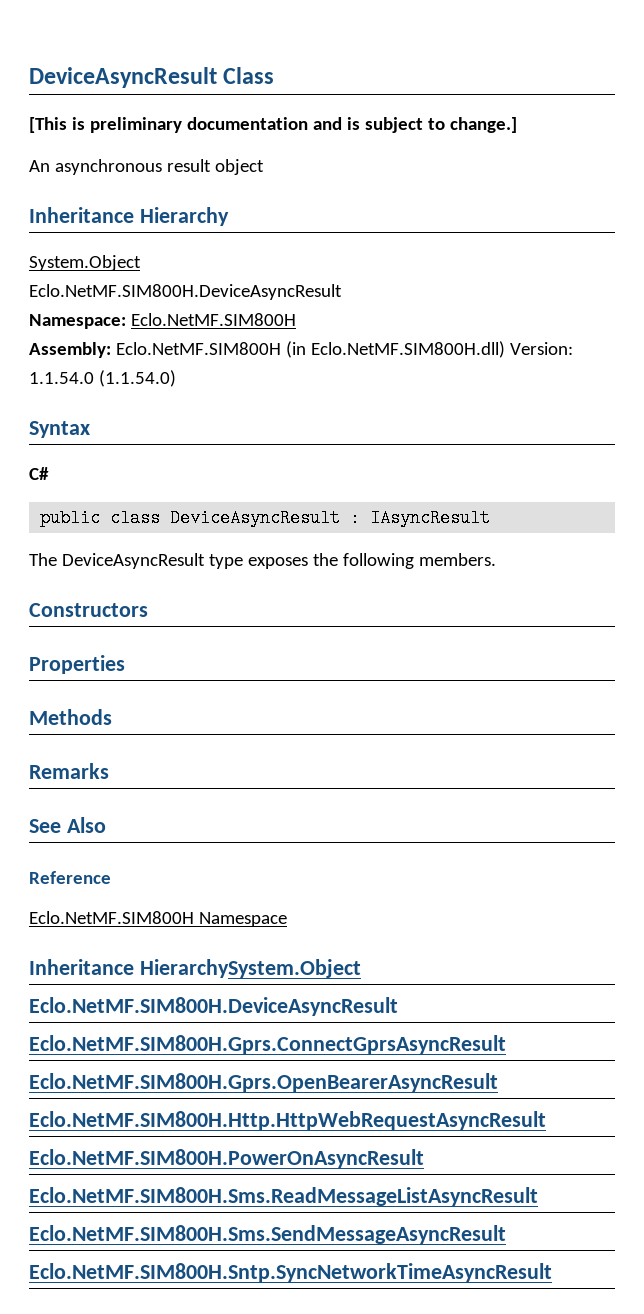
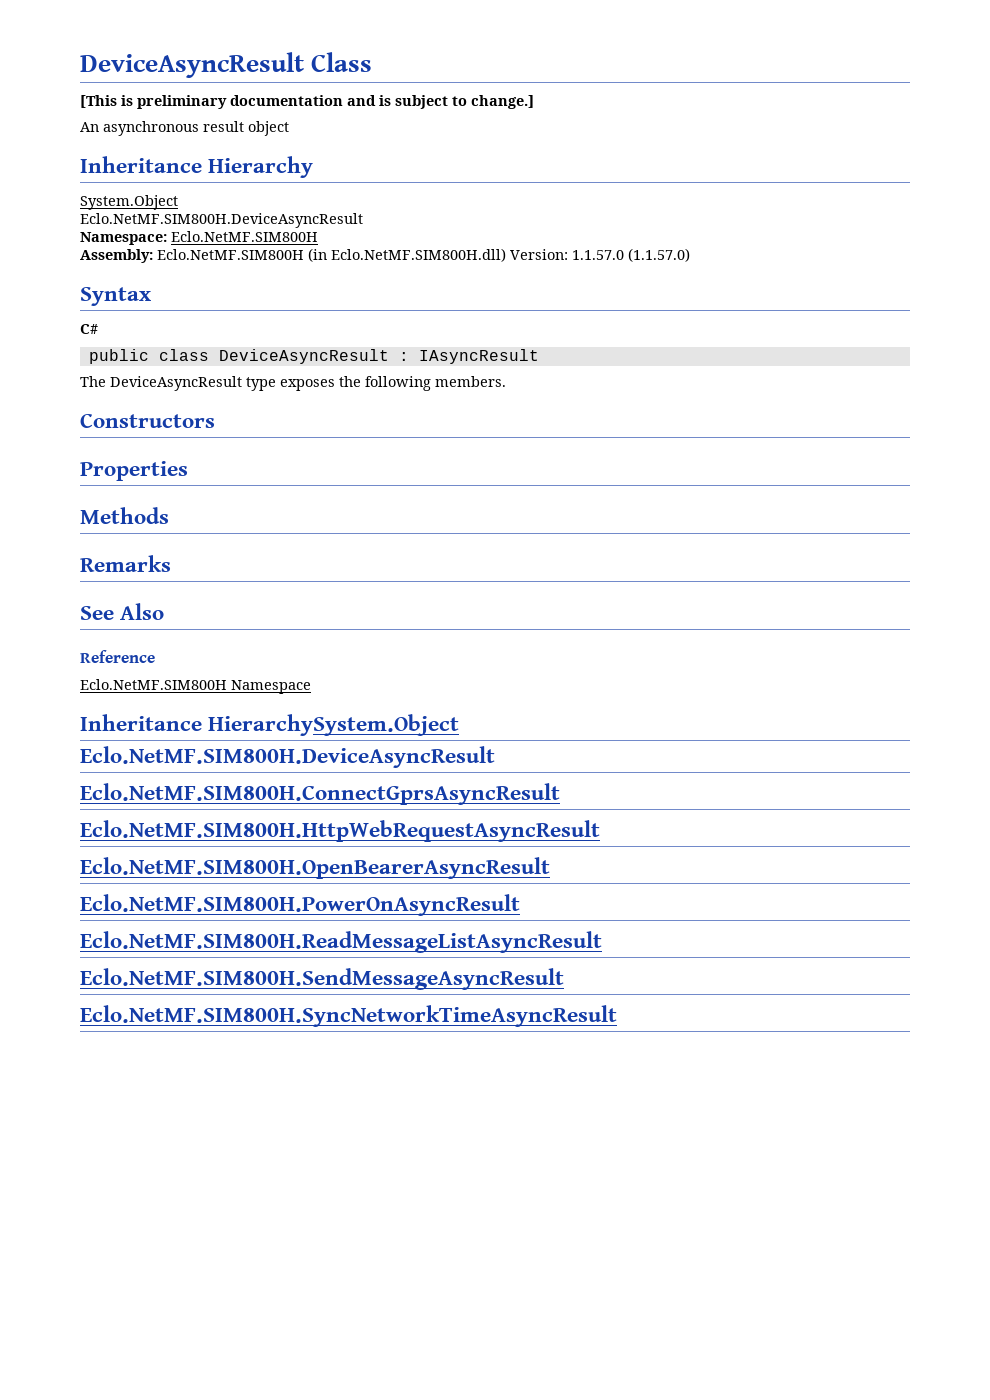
[29,370,176,387] 1.1.54.0 (1.1.54.0) -> [572,248,690,262] 1.1.57.0 (1.1.57.0)
[29,1035,506,1054] [29,1073,498,1092] [29,1111,546,1130] [29,1149,424,1168] [29,1187,538,1206] [29,1225,506,1244] [29,1263,552,1282] Eclo.NetMF.SIM800H.Gprs.ConnectGprsAsyncResult // Eclo.NetMF.SIM800H.Gprs.OpenBearerAsyncResult // Eclo.NetMF.SIM800H.Http.HttpWebRequestAsyncResult // Eclo.NetMF.SIM800H.PowerOnAsyncResult // Eclo.NetMF.SIM800H.Sms.ReadMessageListAsyncResult // Eclo.NetMF.SIM800H.Sms.SendMessageAsyncResult // Eclo.NetMF.SIM800H.Sntp.SyncNetworkTimeAsyncResult -> [80,783,560,805] [80,820,600,842] [80,857,550,879] [80,894,520,916] [80,931,602,953] [80,968,564,990] [80,1005,617,1027] Eclo.NetMF.SIM800H.ConnectGprsAsyncResult // Eclo.NetMF.SIM800H.HttpWebRequestAsyncResult // Eclo.NetMF.SIM800H.OpenBearerAsyncResult // Eclo.NetMF.SIM800H.PowerOnAsyncResult // Eclo.NetMF.SIM800H.ReadMessageListAsyncResult // Eclo.NetMF.SIM800H.SendMessageAsyncResult // Eclo.NetMF.SIM800H.SyncNetworkTimeAsyncResult

